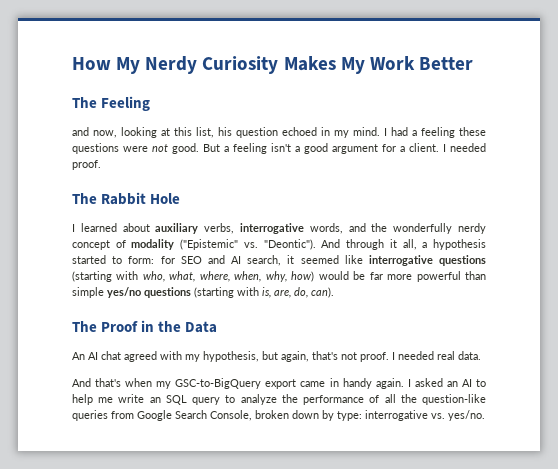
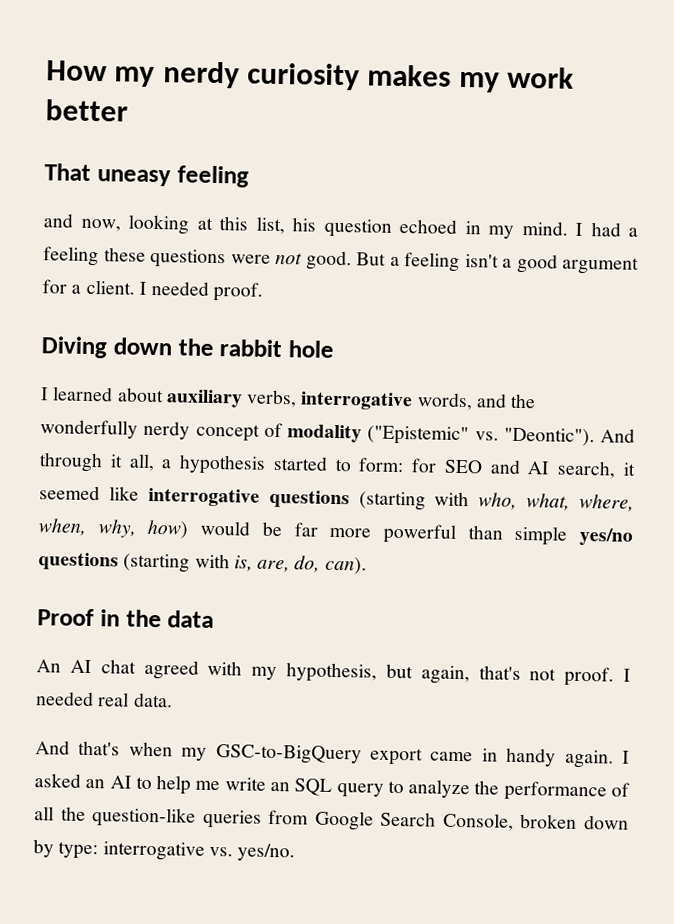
[116,56,473,74] [72,96,151,111] My Nerdy Curiosity Makes My Work Better // The Feeling -> [114,61,575,93] [45,99,128,122] [44,163,249,188] my nerdy curiosity makes my work better // That uneasy feeling
[72,192,181,205] The Rabbit Hole -> [41,336,334,359] Diving down the rabbit hole
[72,321,97,332] The -> (367, 565) none
[185,321,218,333] Data -> [167,610,215,629] data

